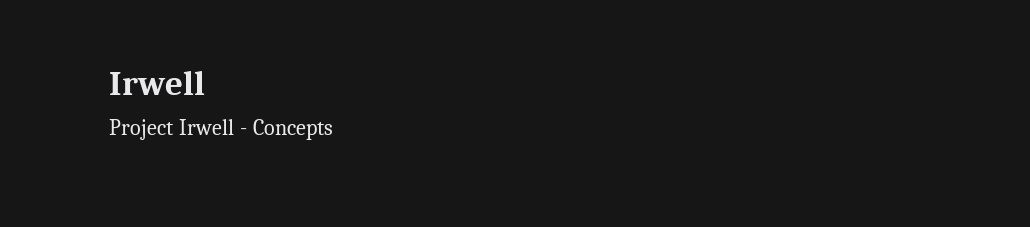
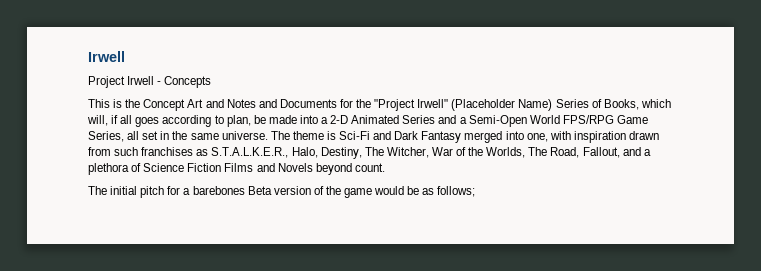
(333, 129) none -> [88,99,671,111] [87,115,648,127] [88,131,659,143] [88,147,651,159] [88,163,385,175] [88,186,476,198] // This is the Concept Art and Notes and Documents for the "Project Irwell" (Placeholder Name) Series of Books, which will, if all goes according to plan, be made into a 2-D Animated Series and a Semi-Open World FPS/RPG Game Series, all set in the same universe. The theme is Sci-Fi and Dark Fantasy merged into one, with inspiration drawn from such franchises as S.T.A.L.K.E.R., Halo, Destiny, The Witcher, War of the Worlds, The Road, Fallout, and a plethora of Science Fiction Films and Novels beyond count. // The initial pitch for a barebones Beta version of the game would be as follows;

